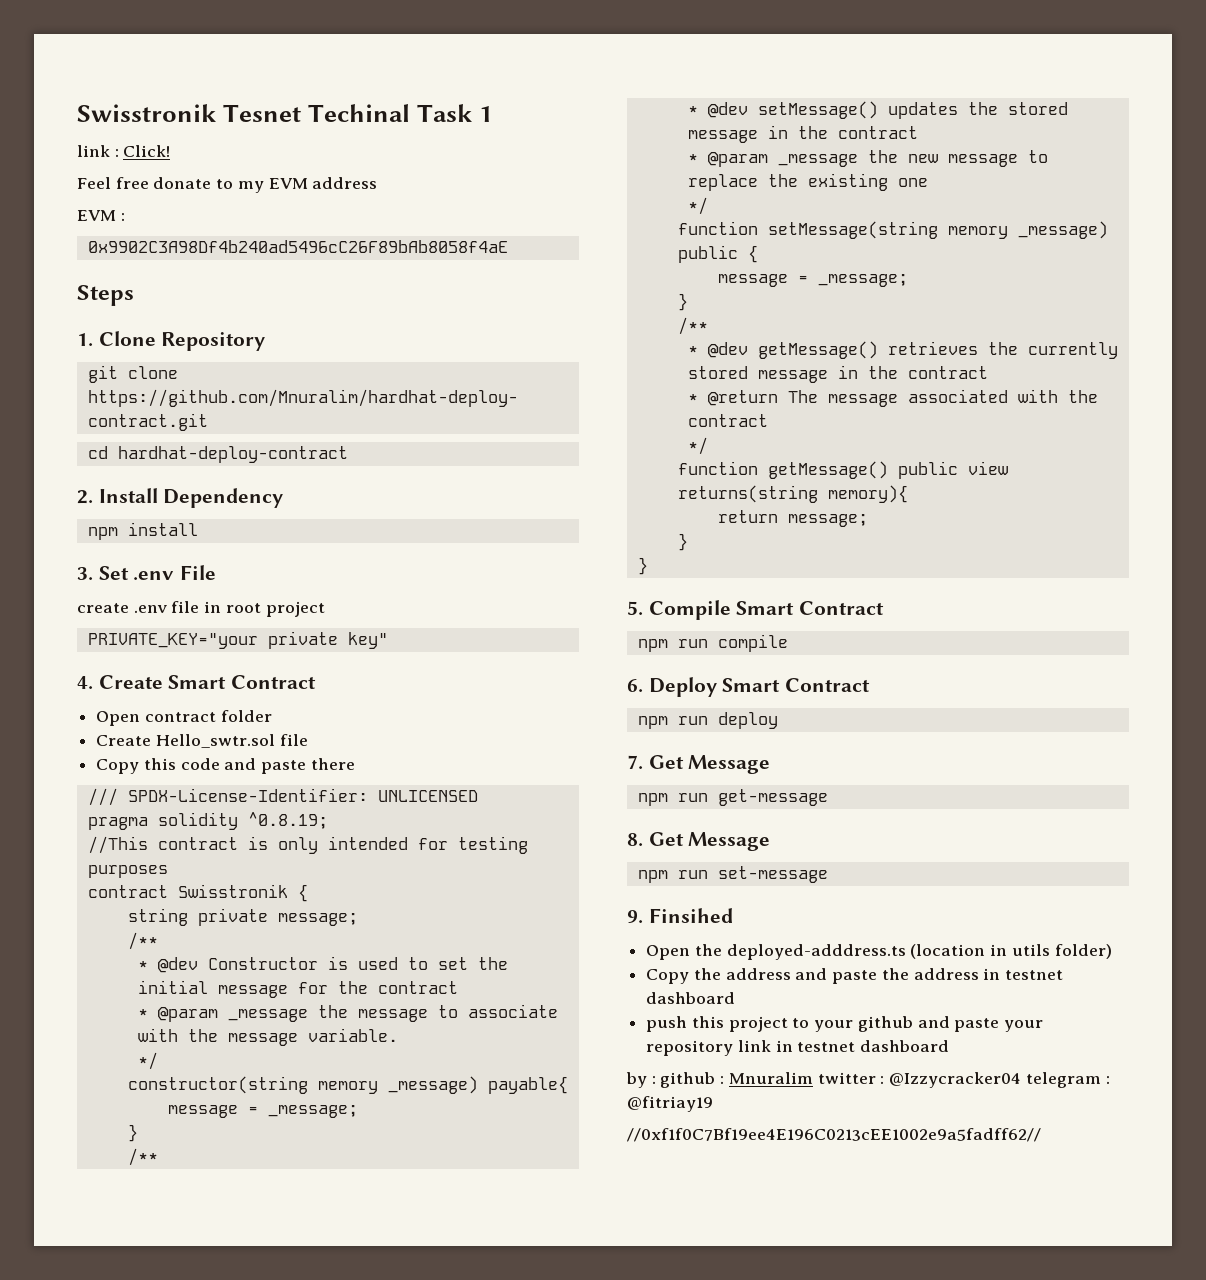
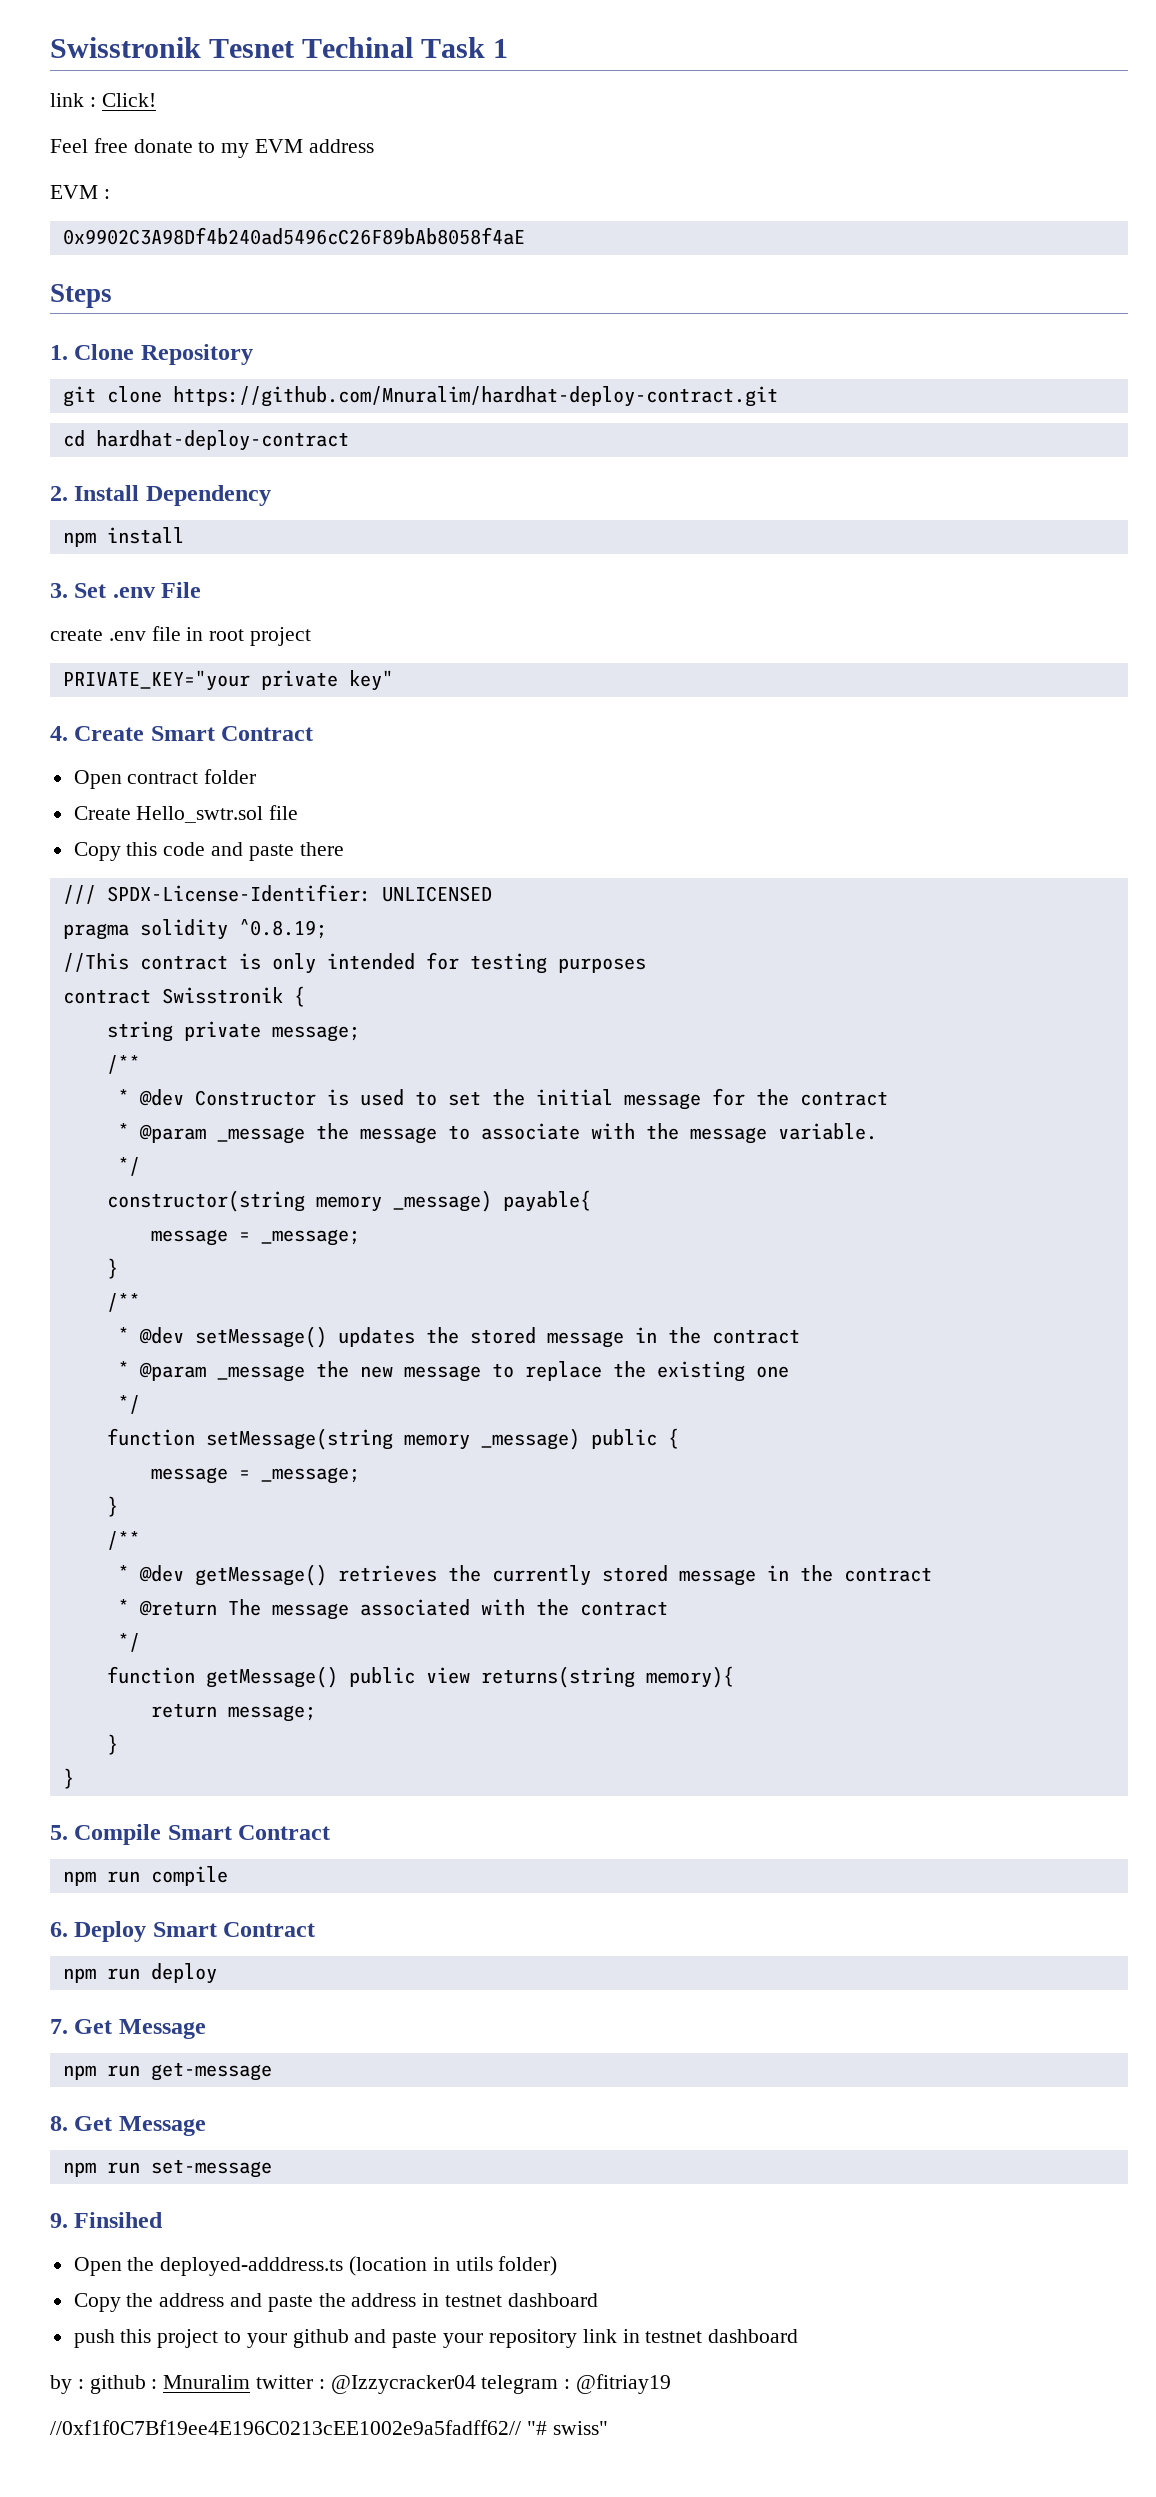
(1041, 1135) none -> [526,2421,608,2435] "# swiss"

